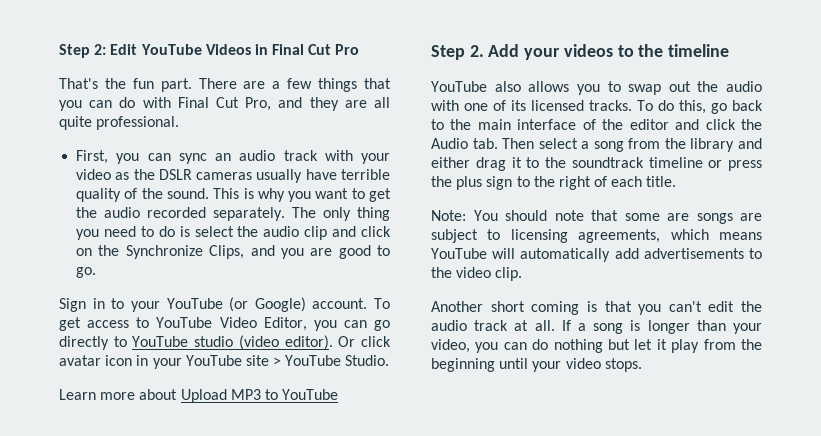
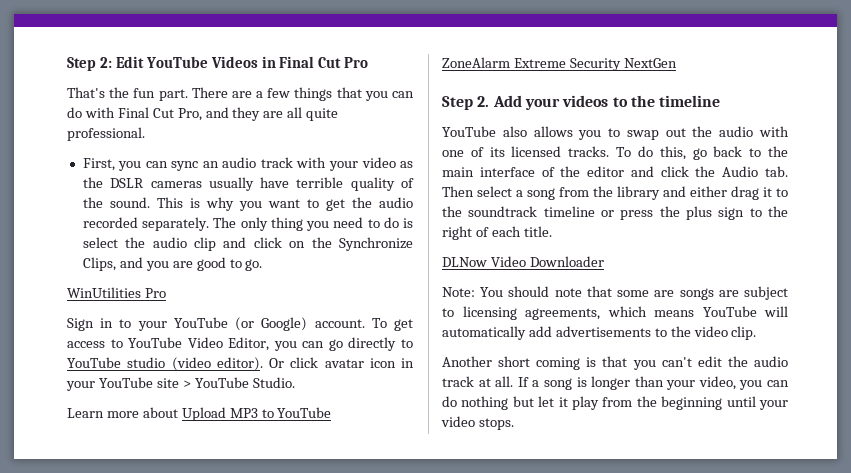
(97, 272) none -> [67,287,166,298] // WinUtilities Pro
(339, 394) none -> [442,57,677,71] // ZoneAlarm Extreme Security NextGen
(677, 181) none -> [442,256,604,267] // DLNow Video Downloader

